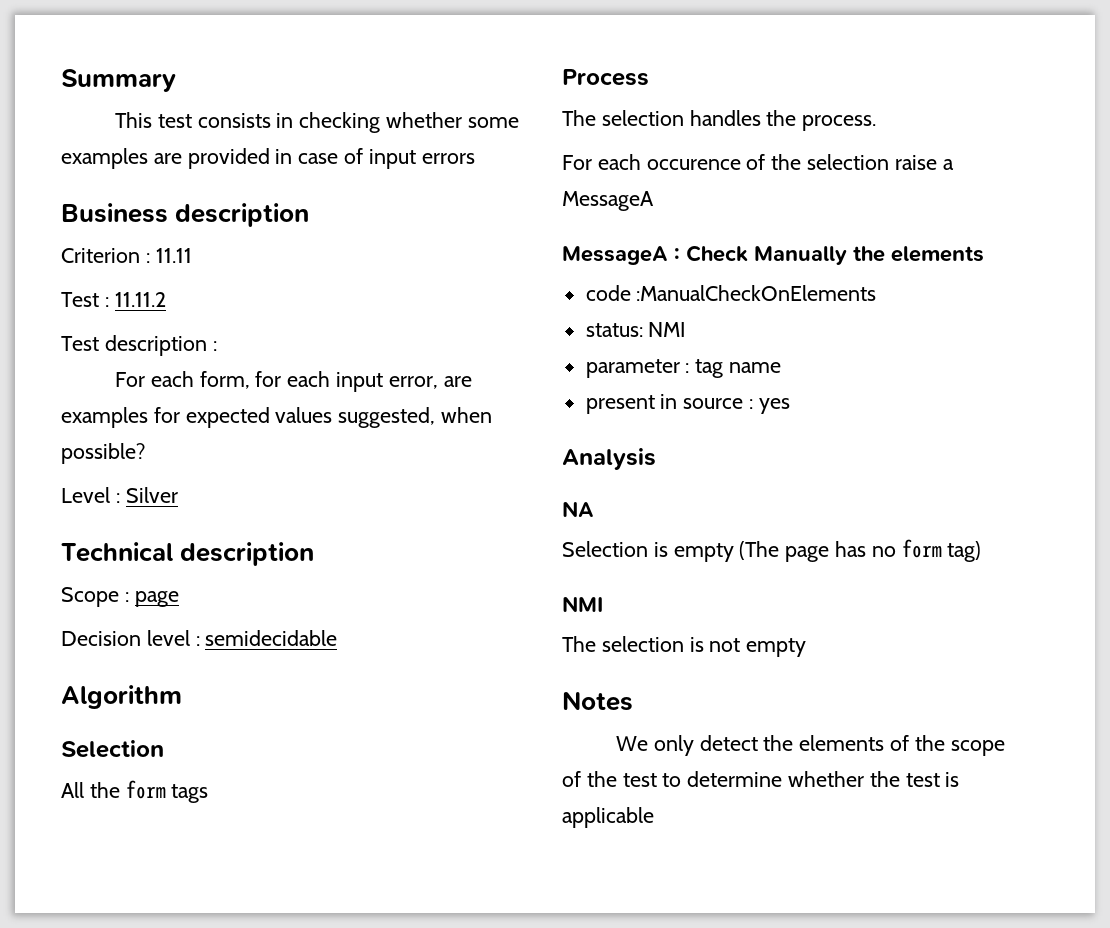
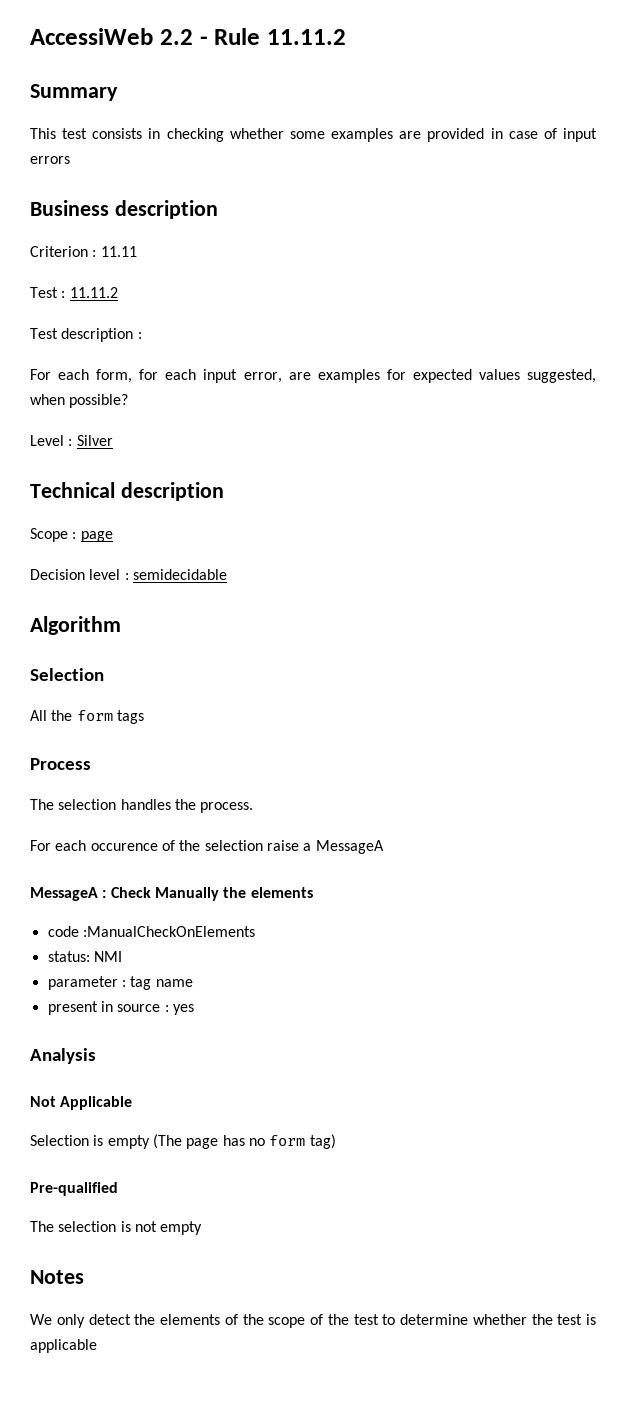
(61, 80) none -> [30,28,346,45] AccessiWeb 2.2 - Rule 11.11.2 //
[562,501,594,517] NA -> [30,1096,133,1110] Not Applicable
[562,596,603,612] NMI -> [30,1182,118,1196] Pre-qualified

